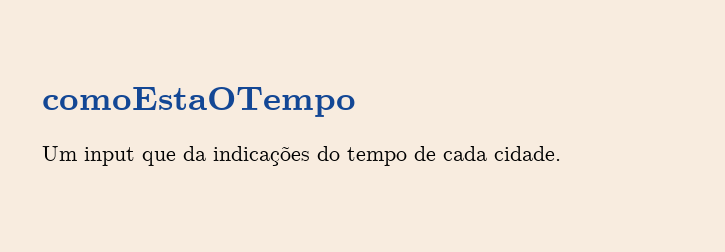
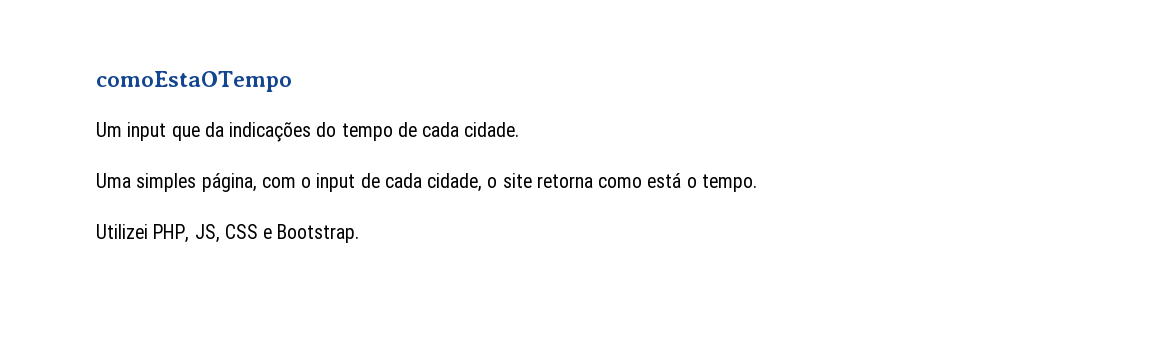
(561, 153) none -> [96,173,757,192] [96,224,360,243] // Uma simples página, com o input de cada cidade, o site retorna como está o tempo. // Utilizei PHP, JS, CSS e Bootstrap.

